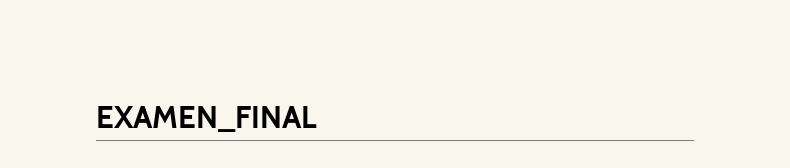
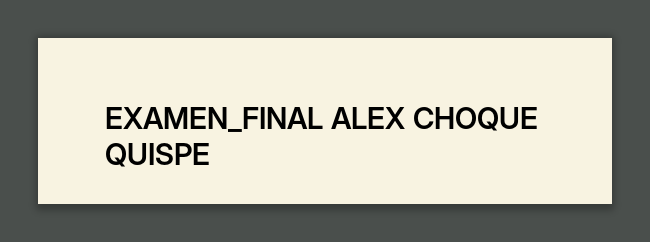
(317, 119) none -> [330,107,538,131] [105,143,210,167] ALEX CHOQUE QUISPE

